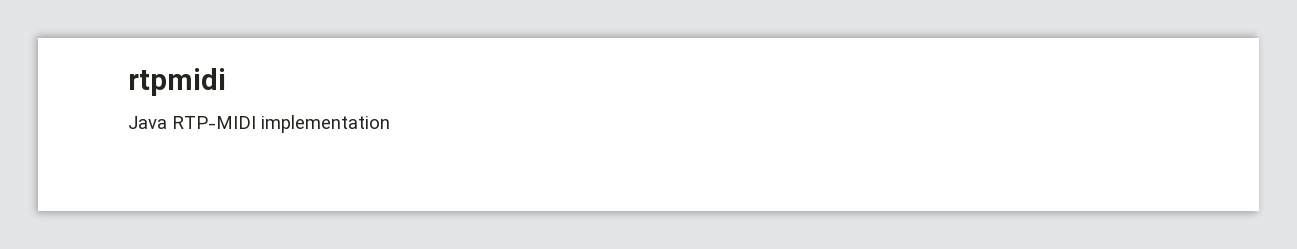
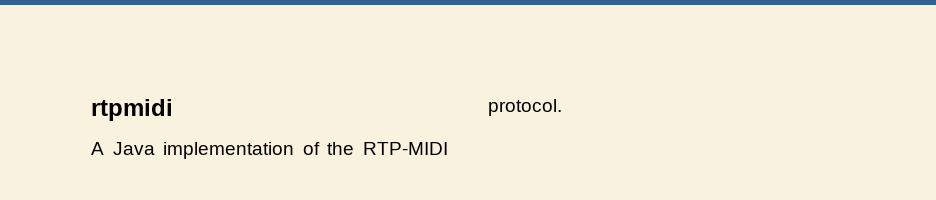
[128,115,390,133] Java RTP-MIDI implementation -> [91,142,448,159] [488,99,562,116] A Java implementation of the RTP-MIDI protocol.

